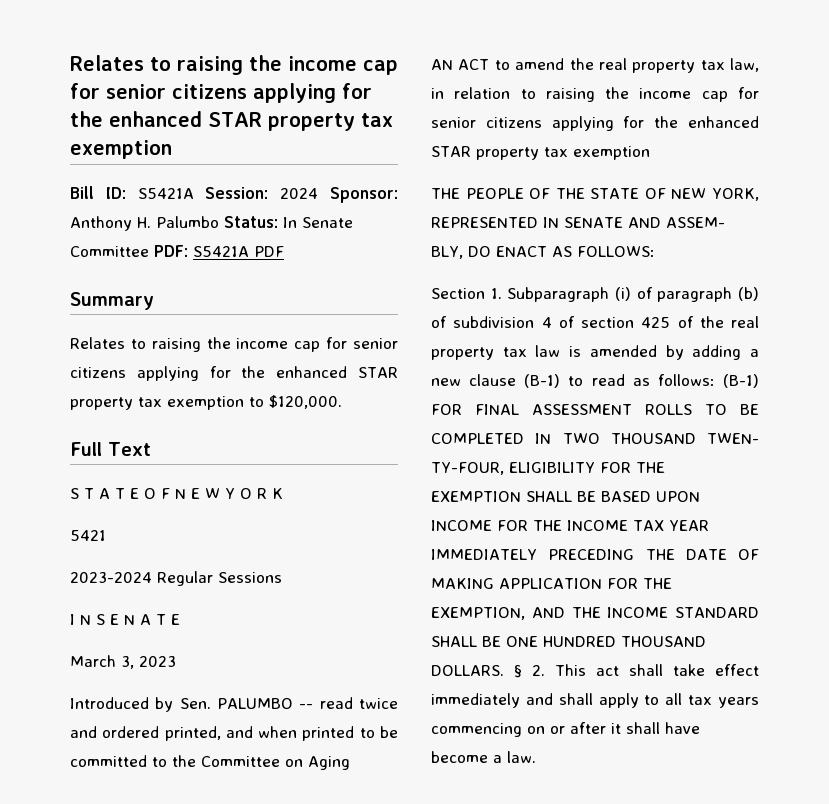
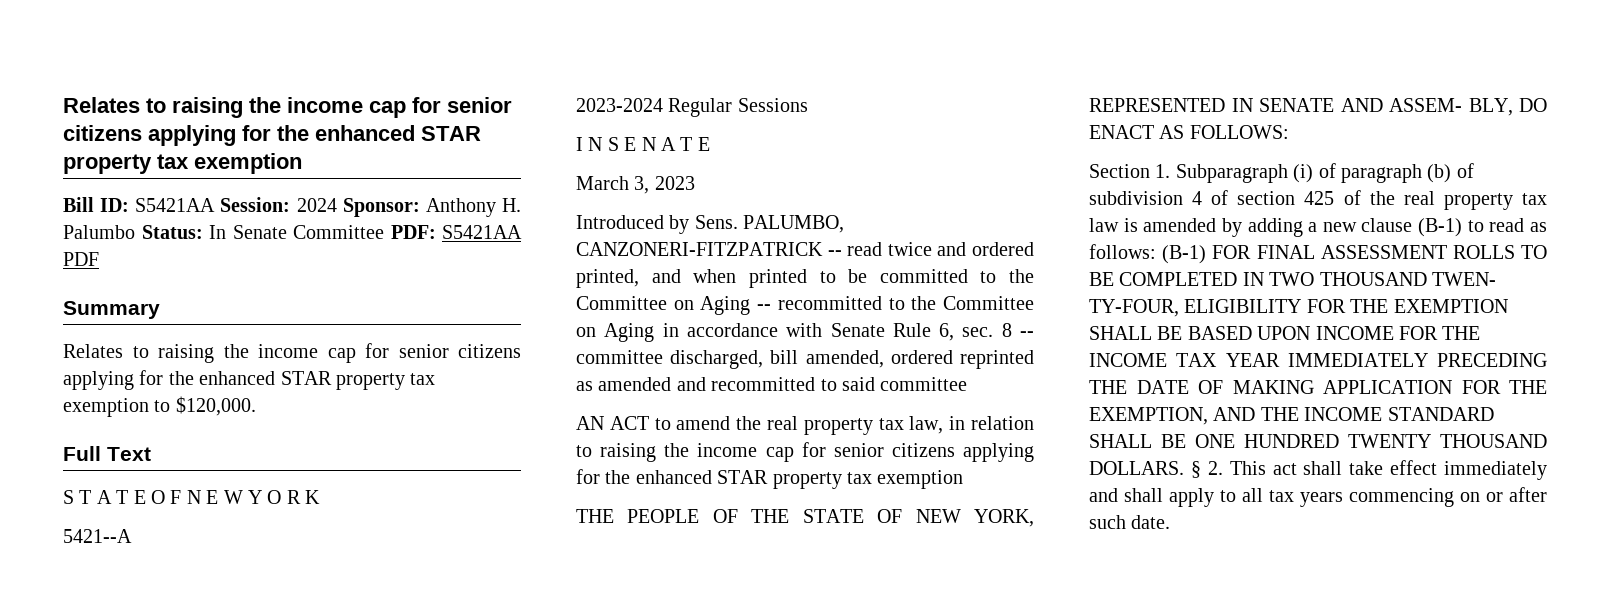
[137,188,194,199] S5421A -> [135,198,216,212] S5421AA
[193,246,249,257] S5421A -> [442,225,522,239] S5421AA
[70,530,106,541] 5421 -> [63,529,132,543] 5421--A
[179,698,293,709] Sen. PALUMBO -> [694,215,845,233] [576,242,823,256] Sens. PALUMBO, CANZONERI-FITZPATRICK
(350, 763) none -> [757,296,1034,310] [576,323,1034,342] [576,350,1034,369] [576,377,968,391] -- recommitted to the Committee on Aging in accordance with Senate Rule 6, sec. 8 -- committee discharged, bill amended, ordered reprinted as amended and recommitted to said committee
(616, 641) none -> [1348,434,1431,448] TWENTY
[611,722,700,734] [431,751,536,763] it shall have become a law. -> [1089,515,1171,529] such date.

